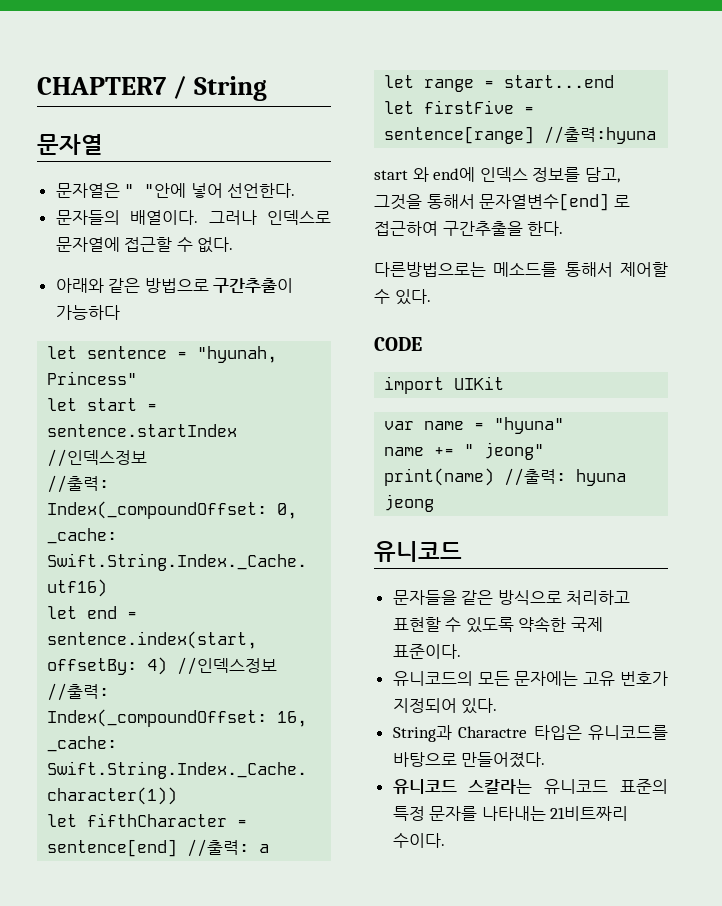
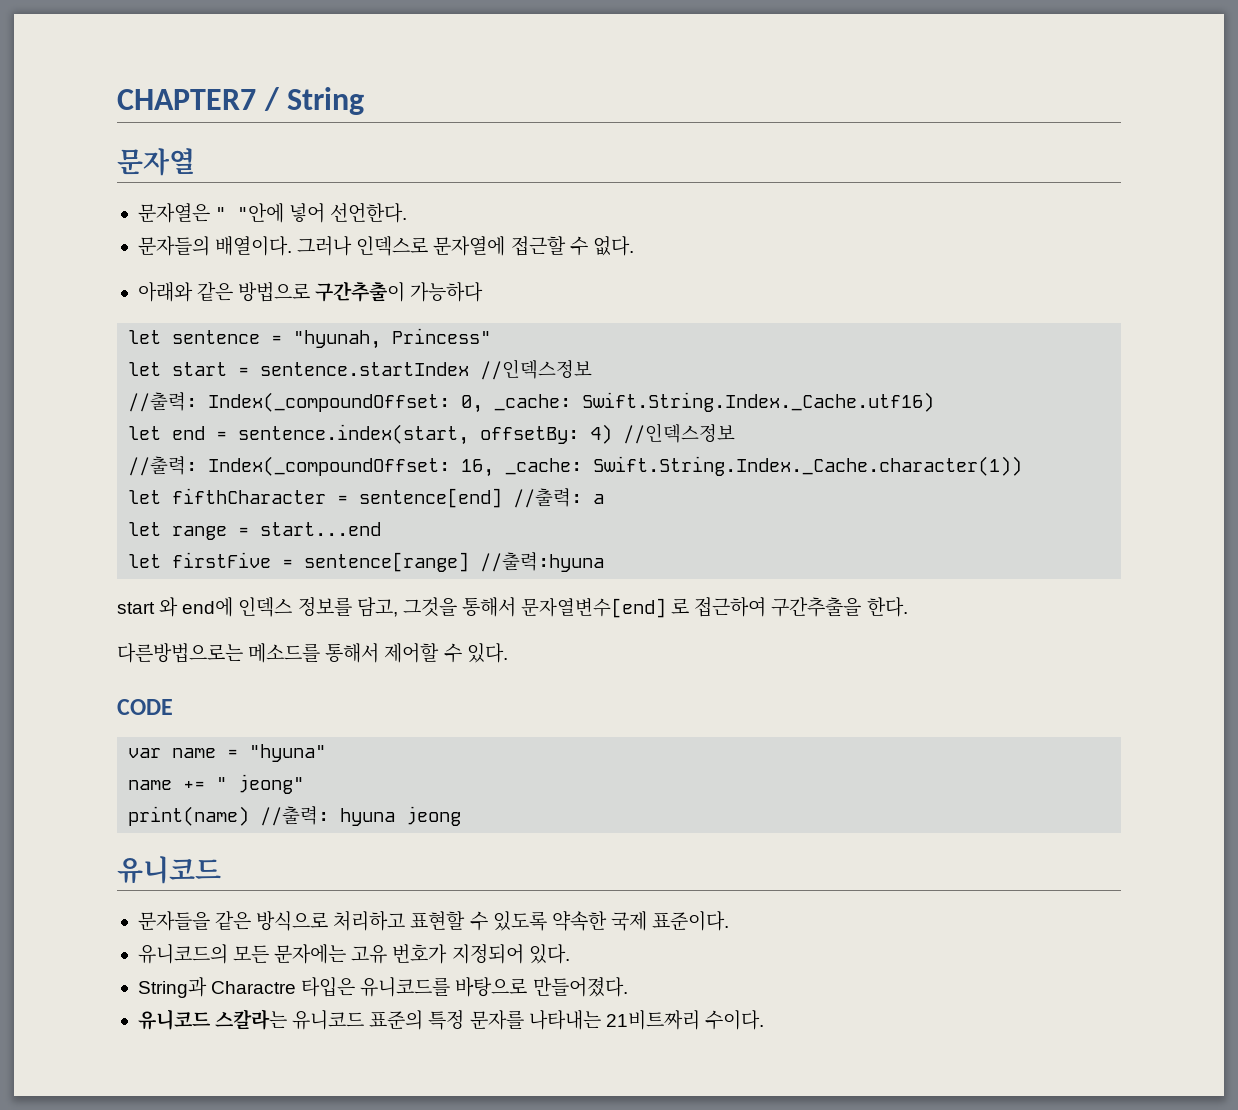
[384,376,505,394] // import UIKit -> (173, 707) none

